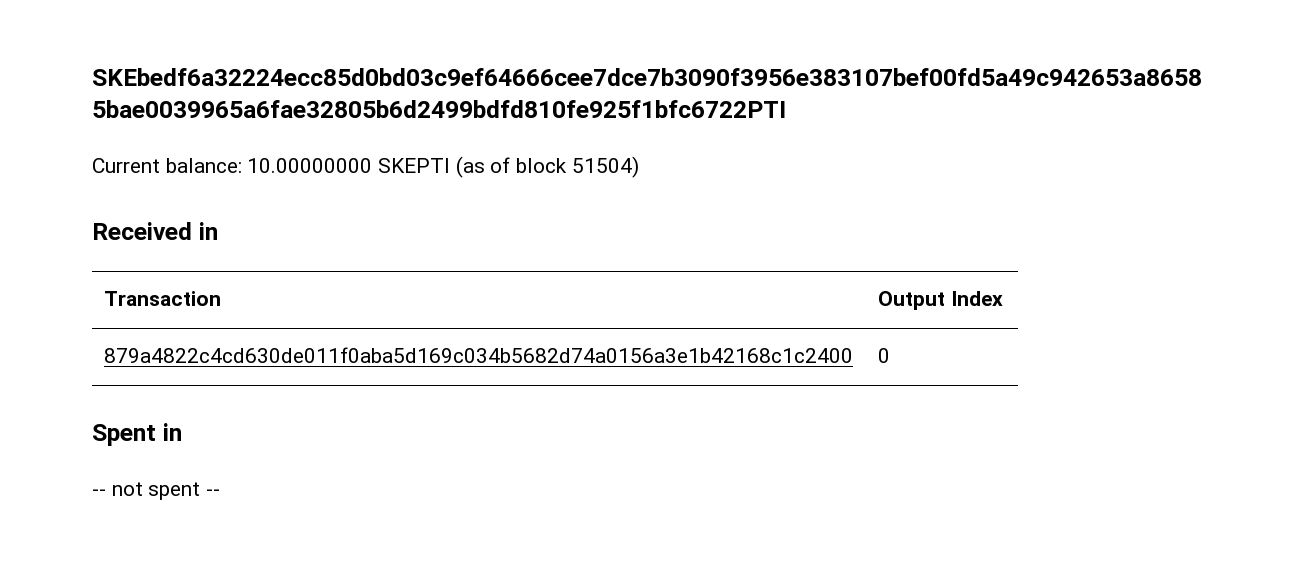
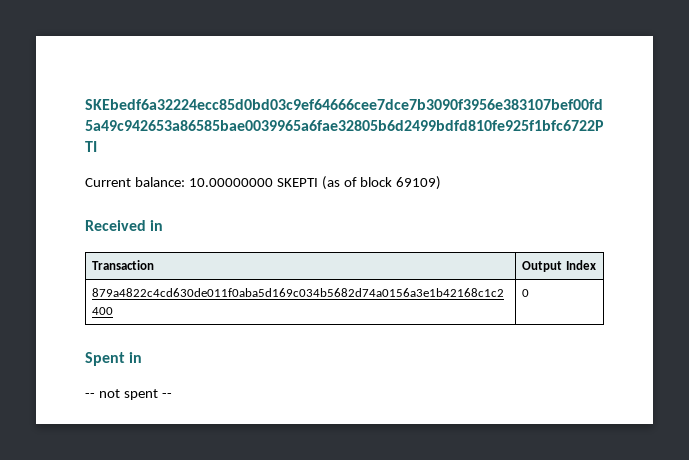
[571,156,639,178] 51504) -> [396,176,442,190] 69109)

